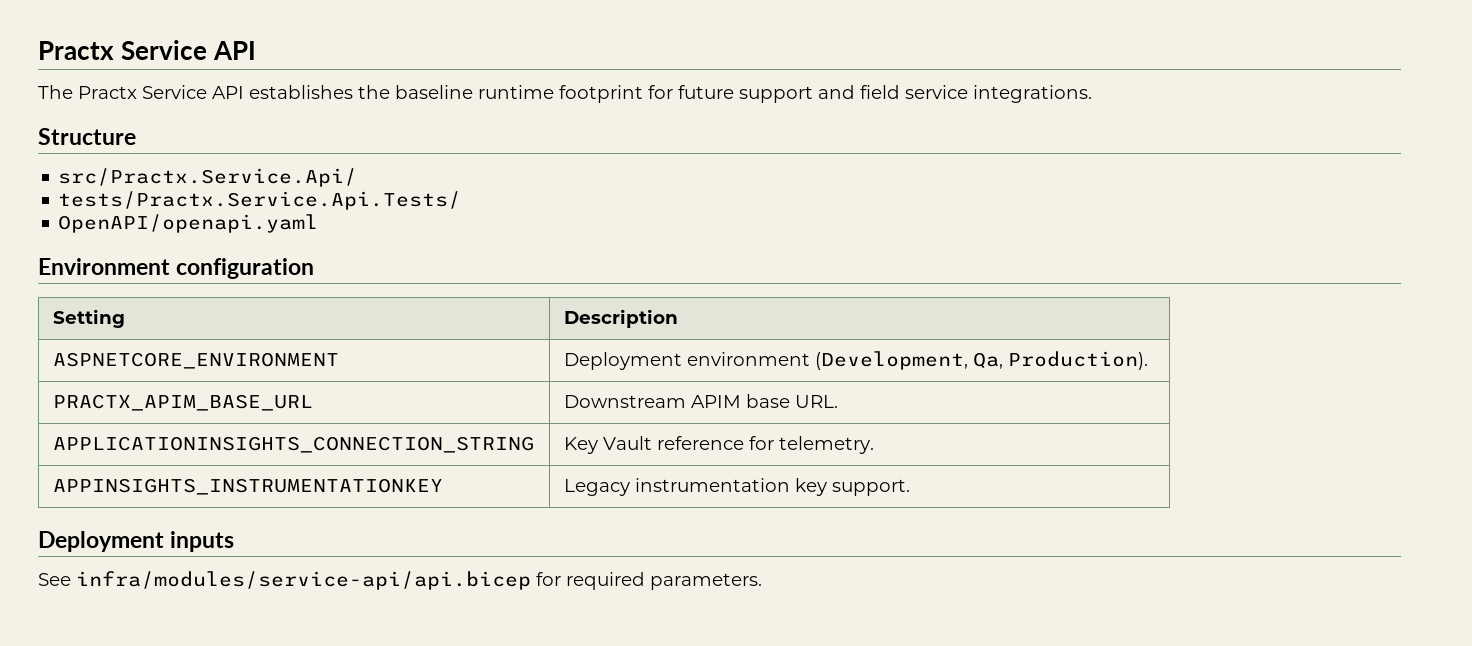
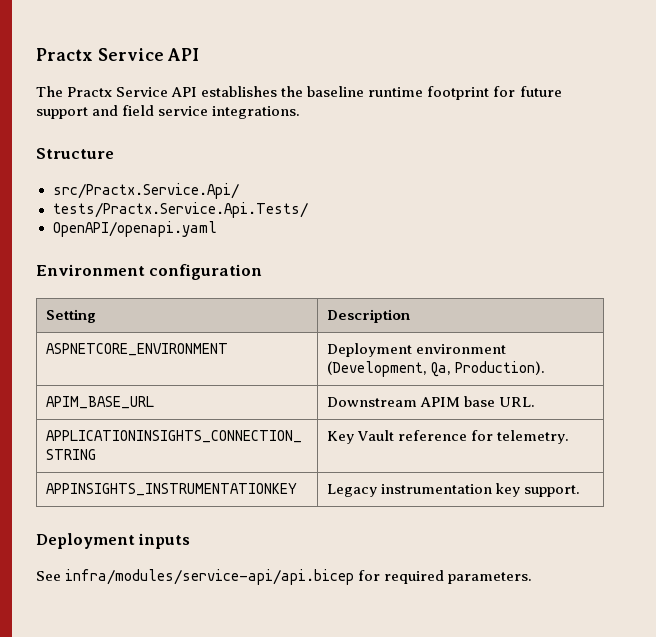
[52,394,313,411] PRACTX_APIM_BASE_URL -> [46,396,155,409] APIM_BASE_URL

